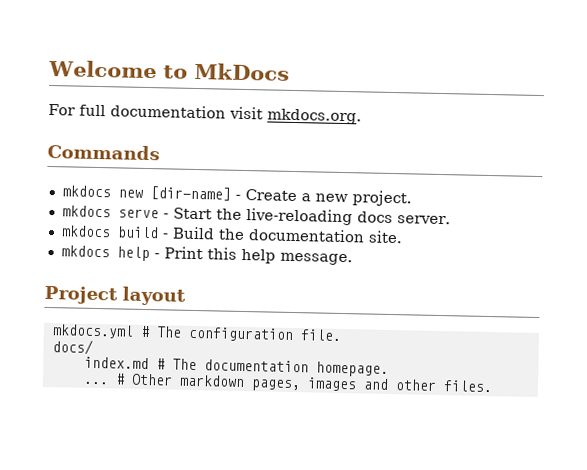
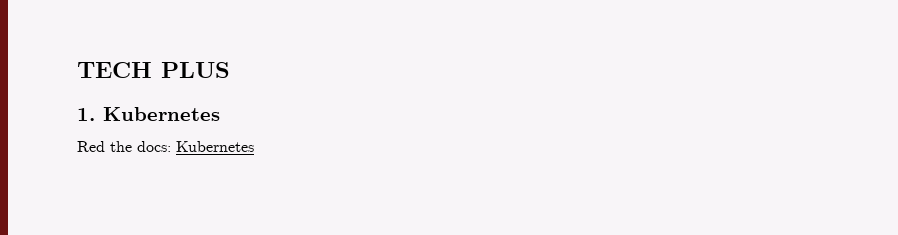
[48,59,290,81] [48,103,362,125] [47,143,160,161] [61,185,412,207] [61,205,451,226] [60,225,403,244] [60,245,353,266] [44,285,186,306] [51,324,342,343] [51,339,93,355] [83,356,389,377] [82,373,493,393] Welcome to MkDocs // For full documentation visit mkdocs.org. // Commands // mkdocs new [dir-name] - Create a new project. // mkdocs serve - Start the live-reloading docs server. // mkdocs build - Build the documentation site. // mkdocs help - Print this help message. // Project layout // mkdocs.yml # The configuration file. // docs/ // index.md # The documentation homepage. // ... # Other markdown pages, images and other files. -> [77,62,230,78] [77,107,220,121] [77,141,254,152] TECH PLUS // 1. Kubernetes // Red the docs: Kubernetes

